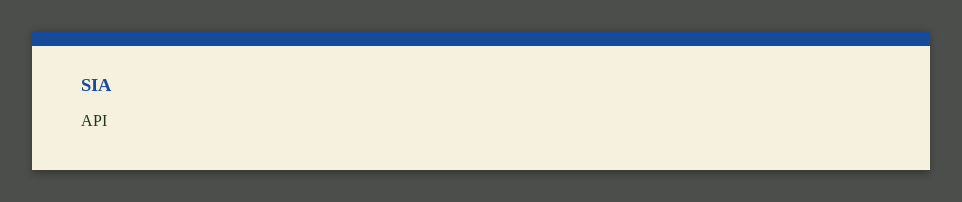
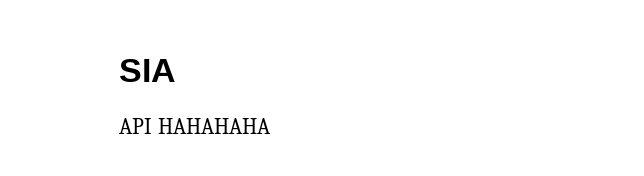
(107, 120) none -> [157,118,271,134] HAHAHAHA

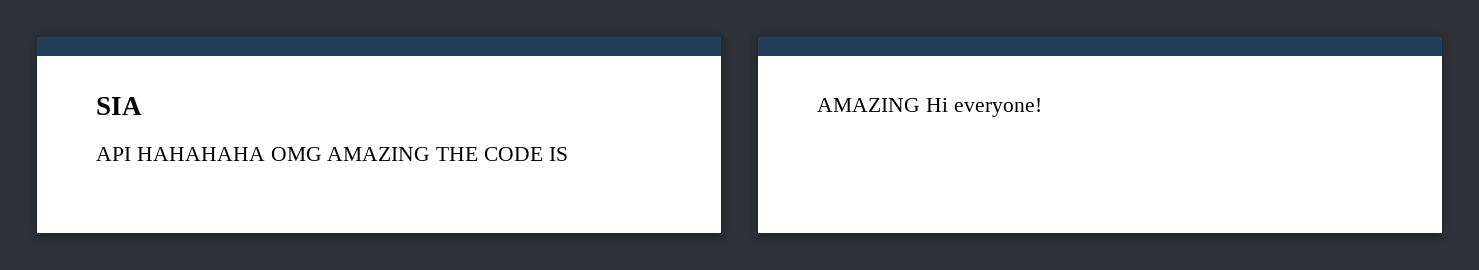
(271, 126) none -> [270,147,568,161] [817,98,1042,117] OMG AMAZING THE CODE IS AMAZING Hi everyone!

